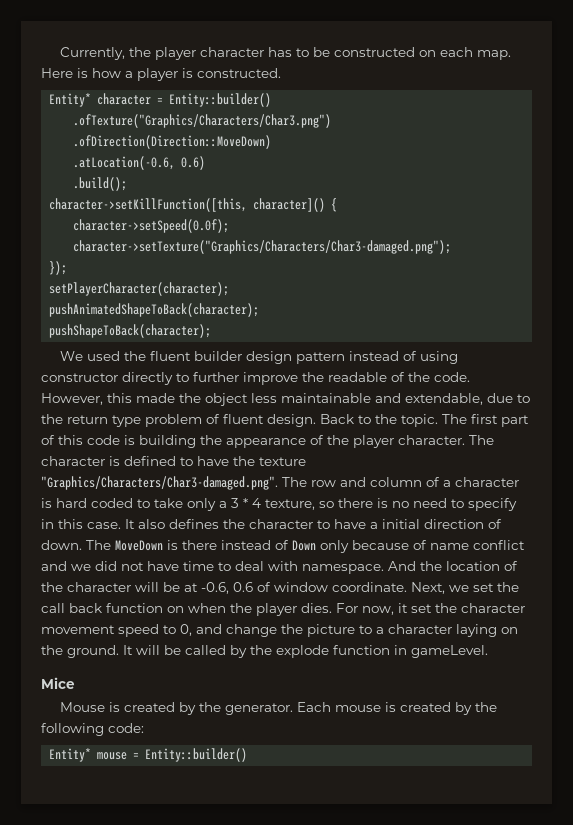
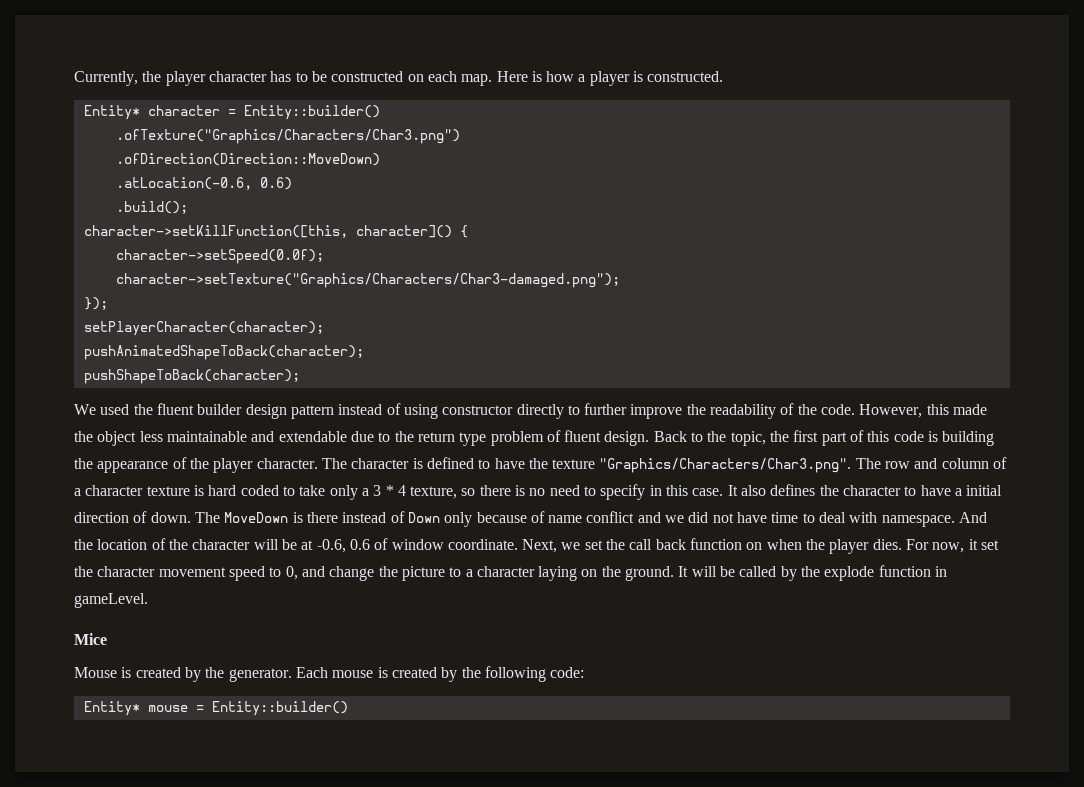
[328,372,387,382] readable -> [710,404,777,419] readability
[405,393,483,405] extendable, -> [278,431,347,442] extendable
[401,414,467,427] topic. The -> [730,431,790,446] topic, the
[41,476,278,490] "Graphics/Characters/Char3-damaged.png". -> [599,458,852,473] "Graphics/Characters/Char3.png".
(519, 482) none -> [146,486,190,496] texture

